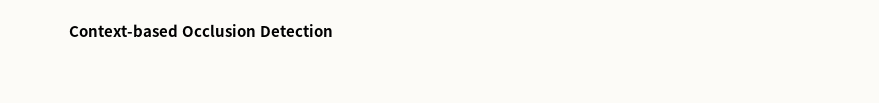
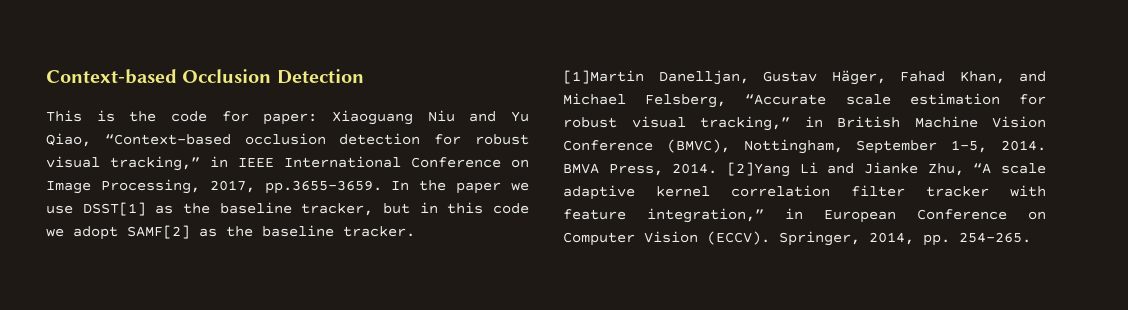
(334, 30) none -> [46,110,529,125] [46,133,529,147] [46,156,529,171] [46,179,529,194] [46,202,529,216] [46,225,415,240] [563,70,1046,85] [563,93,1046,108] [563,116,1046,131] [563,139,1046,154] [563,162,1046,177] [563,185,1046,200] [563,208,1046,223] [563,231,1031,246] // This is the code for paper: Xiaoguang Niu and Yu Qiao, “Context-based occlusion detection for robust visual tracking,” in IEEE International Conference on Image Processing, 2017, pp.3655–3659. In the paper we use DSST[1] as the baseline tracker, but in this code we adopt SAMF[2] as the baseline tracker. // [1]Martin Danelljan, Gustav Häger, Fahad Khan, and Michael Felsberg, “Accurate scale estimation for robust visual tracking,” in British Machine Vision Conference (BMVC), Nottingham, September 1-5, 2014. BMVA Press, 2014. [2]Yang Li and Jianke Zhu, “A scale adaptive kernel correlation filter tracker with feature integration,” in European Conference on Computer Vision (ECCV). Springer, 2014, pp. 254–265.

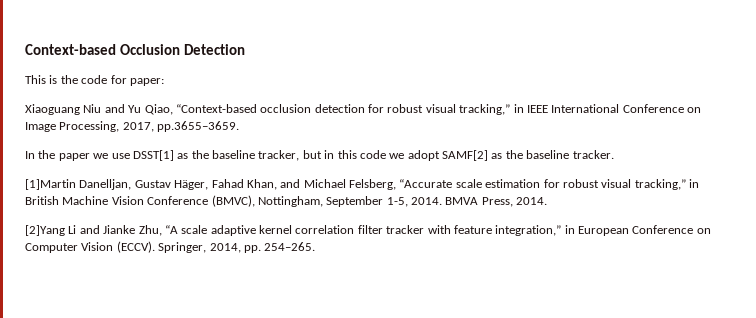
(318, 119) none -> (164, 82) //
(382, 187) none -> (240, 126) //
(718, 168) none -> (548, 201) //

